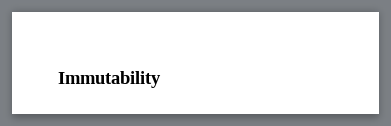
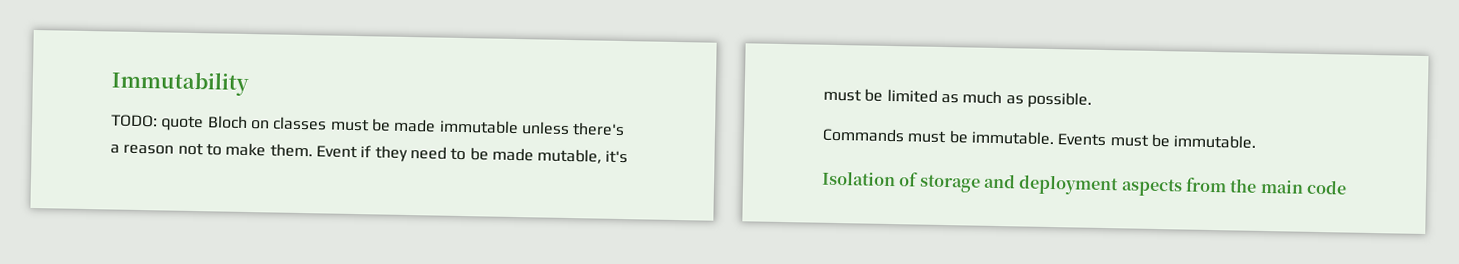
(161, 79) none -> [110,114,626,137] [110,142,629,164] [823,88,1092,109] [822,127,1258,149] [822,170,1347,197] // TODO: quote Bloch on classes must be made immutable unless there's a reason not to make them. Event if they need to be made mutable, it's must be limited as much as possible. // Commands must be immutable. Events must be immutable. // Isolation of storage and deployment aspects from the main code

